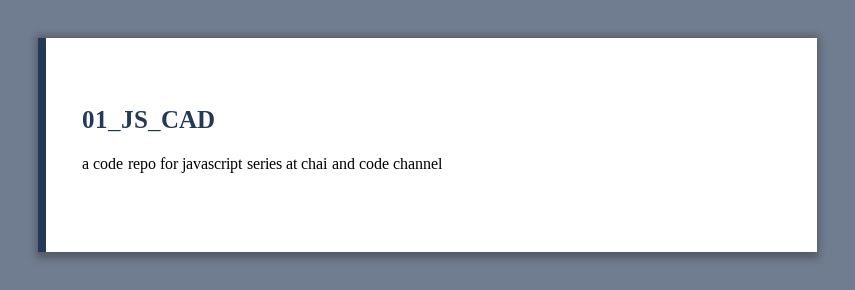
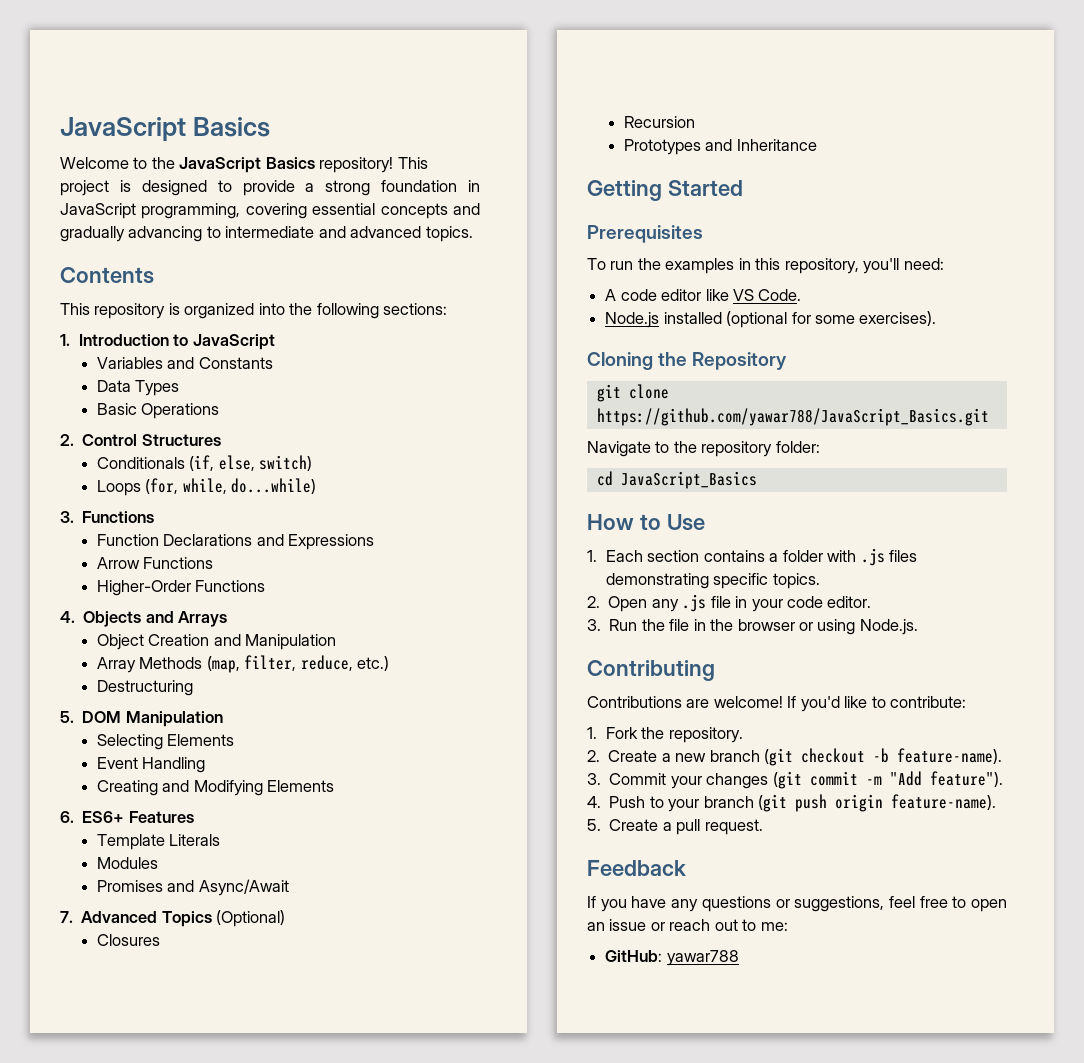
[82,111,215,132] [82,157,444,173] 01_JS_CAD // a code repo for javascript series at chai and code channel -> [60,117,271,142] [60,157,428,173] [60,180,480,196] [60,203,480,219] [60,226,473,242] [60,267,154,284] [60,303,448,319] [60,334,275,350] [96,357,273,369] [96,380,180,396] [96,403,220,419] [60,434,221,446] [96,455,313,471] [96,478,317,496] [60,511,155,523] [96,534,375,550] [96,557,214,569] [96,580,266,596] [60,611,228,627] [96,634,337,650] [96,655,390,673] [96,680,193,696] [60,711,223,727] [96,734,235,750] [96,757,206,773] [96,780,335,796] [60,811,194,823] [96,834,221,850] [96,857,158,869] [96,879,289,896] [60,910,286,927] [96,934,160,946] [623,116,695,128] [623,139,817,155] [587,180,743,201] [587,225,703,243] [587,258,944,274] [605,289,802,301] [605,311,937,328] [587,352,788,370] [596,384,669,402] [596,408,989,426] [587,441,820,457] [596,471,757,489] [587,514,705,531] [587,548,918,566] [605,573,820,589] [587,594,872,612] [587,619,918,635] [587,660,715,681] [587,696,967,712] [587,727,743,743] [587,748,1003,766] [587,771,1003,789] [587,794,997,812] [587,819,763,835] [587,860,686,876] [587,896,1007,912] [587,919,788,931] [605,950,739,966] JavaScript Basics // Welcome to the JavaScript Basics repository! This project is designed to provide a strong foundation in JavaScript programming, covering essential concepts and gradually advancing to intermediate and advanced topics. // Contents // This repository is organized into the following sections: // 1. Introduction to JavaScript // Variables and Constants // Data Types // Basic Operations // 2. Control Structures // Conditionals (if, else, switch) // Loops (for, while, do...while) // 3. Functions // Function Declarations and Expressions // Arrow Functions // Higher-Order Functions // 4. Objects and Arrays // Object Creation and Manipulation // Array Methods (map, filter, reduce, etc.) // Destructuring // 5. DOM Manipulation // Selecting Elements // Event Handling // Creating and Modifying Elements // 6. ES6+ Features // Template Literals // Modules // Promises and Async/Await // 7. Advanced Topics (Optional) // Closures // Recursion // Prototypes and Inheritance // Getting Started // Prerequisites // To run the examples in this repository, you'll need: // A code editor like VS Code. // Node.js installed (optional for some exercises). // Cloning the Repository // git clone https://github.com/yawar788/JavaScript_Basics.git // Navigate to the repository folder: // cd JavaScript_Basics // How to Use // 1. Each section contains a folder with .js files demonstrating specific topics. // 2. Open any .js file in your code editor. // 3. Run the file in the browser or using Node.js. // Contributing // Contributions are welcome! If you'd like to contribute: // 1. Fork the repository. // 2. Create a new branch (git checkout -b feature-name). // 3. Commit your changes (git commit -m "Add feature"). // 4. Push to your branch (git push origin feature-name). // 5. Create a pull request. // Feedback // If you have any questions or suggestions, feel free to open an issue or reach out to me: // GitHub: yawar788

